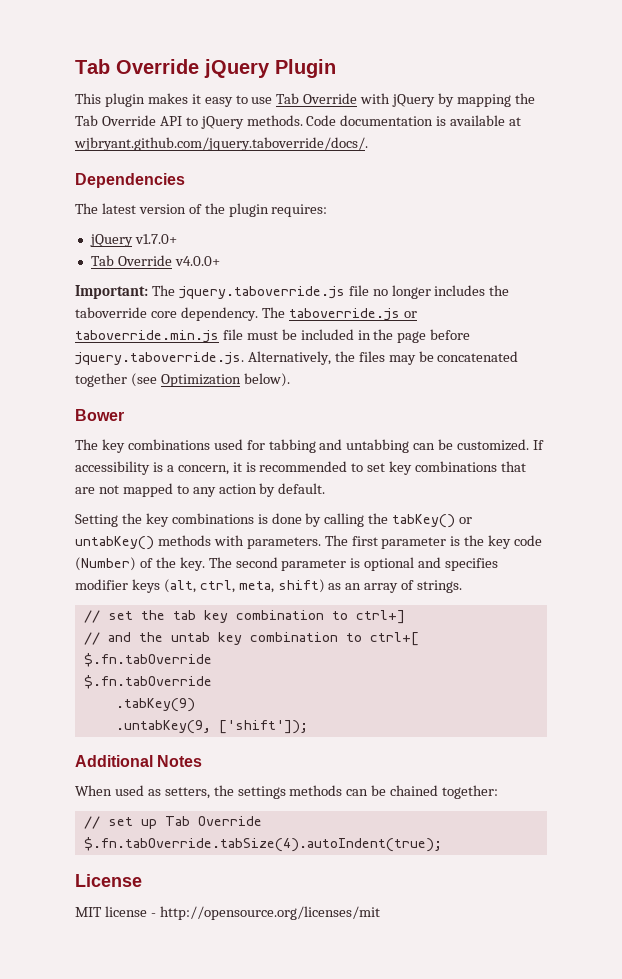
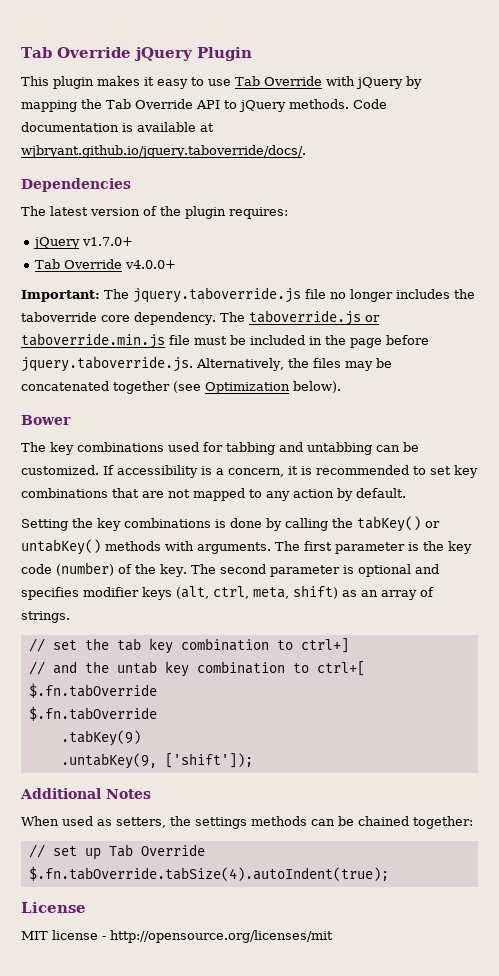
[74,137,368,151] wjbryant.github.com/jquery.taboverride/docs/. -> [21,145,306,158] wjbryant.github.io/jquery.taboverride/docs/.
[246,537,321,549] parameters. -> [197,542,271,554] arguments.
[75,557,136,571] (Number) -> [56,562,114,576] (number)

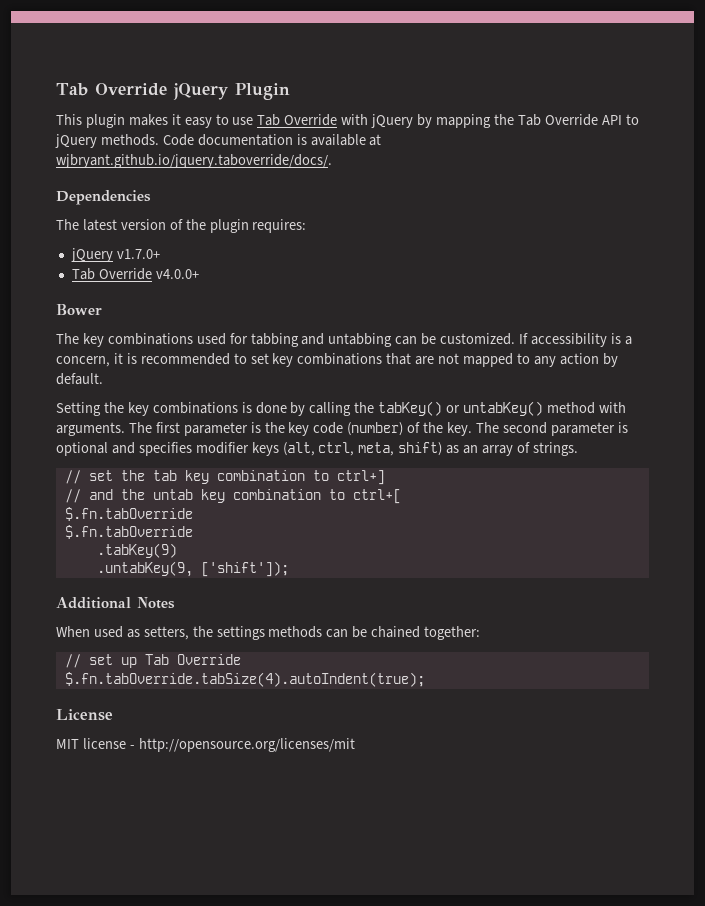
[21,287,475,303] [21,310,380,326] [21,333,429,349] [21,356,392,372] [21,381,341,394] // Important: The jquery.taboverride.js file no longer includes the taboverride core dependency. The taboverride.js or taboverride.min.js file must be included in the page before jquery.taboverride.js. Alternatively, the files may be concatenated together (see Optimization below). -> (199, 274) none
[105,541,161,551] methods -> [546,402,595,414] method

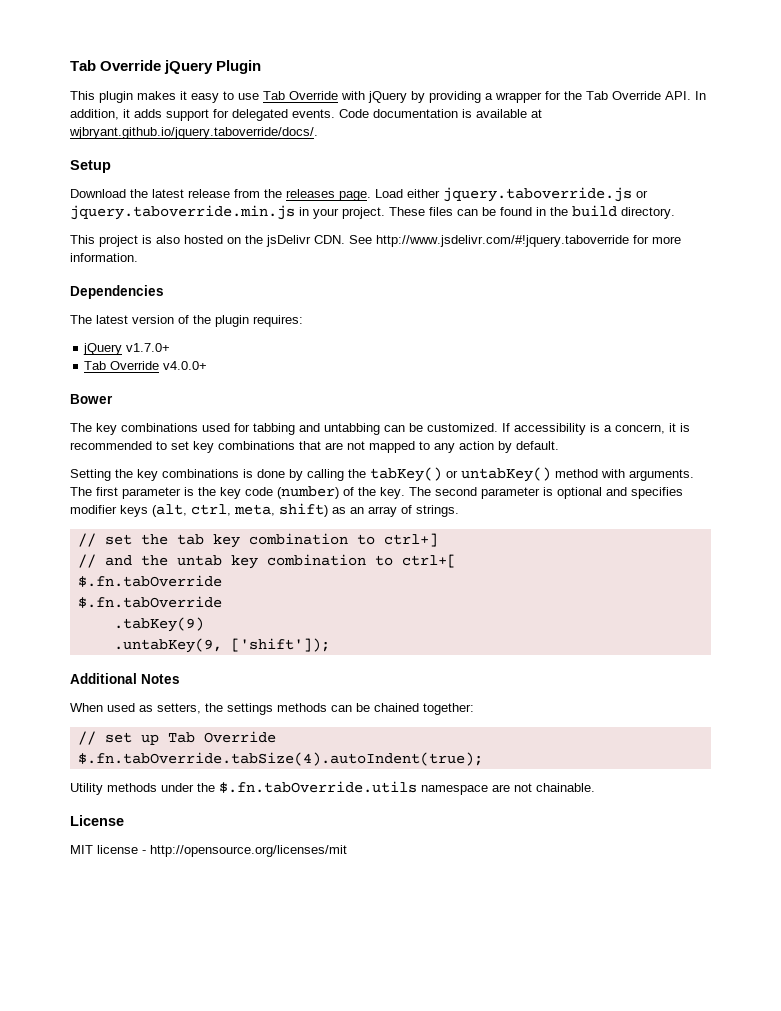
[435,114,639,128] [55,134,159,148] mapping the Tab Override API to jQuery methods. -> [429,91,706,103] [70,109,335,121] providing a wrapper for the Tab Override API. In addition, it adds support for delegated events.
(332, 161) none -> [70,160,111,173] [70,187,648,202] [70,205,675,220] [70,235,681,247] [70,253,138,262] // Setup // Download the latest release from the releases page. Load either jquery.taboverride.js or jquery.taboverride.min.js in your project. These files can be found in the build directory. // This project is also hosted on the jsDelivr CDN. See http://www.jsdelivr.com/#!jquery.taboverride for more information.
(425, 679) none -> [70,781,595,795] // Utility methods under the $.fn.tabOverride.utils namespace are not chainable.

